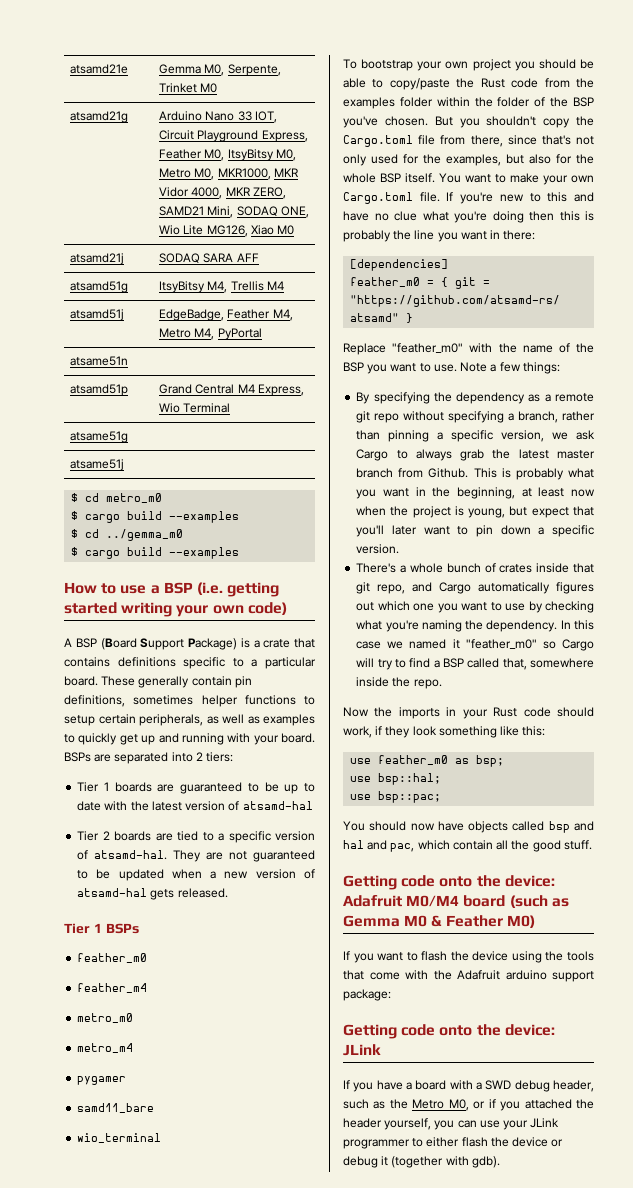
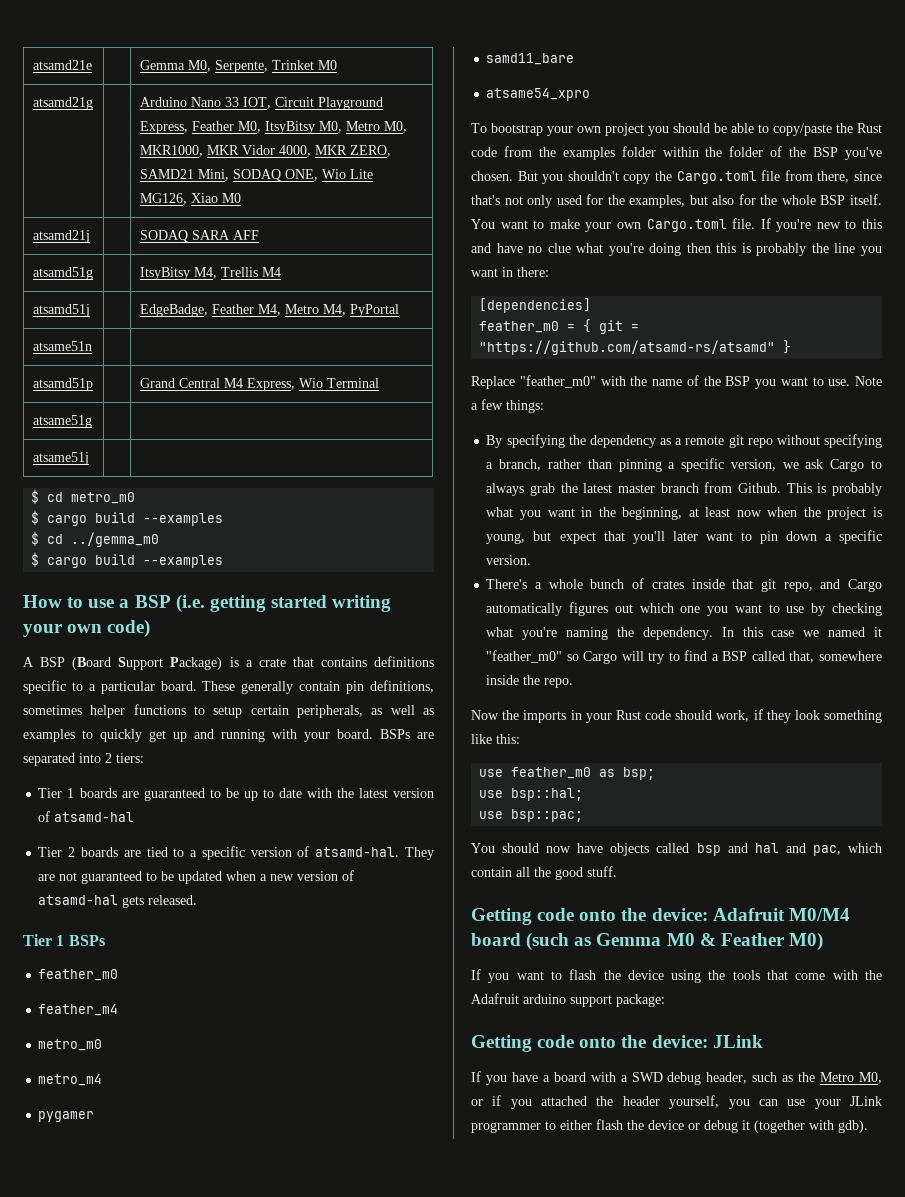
[77,1133,162,1143] wio_terminal -> [486,88,591,101] atsame54_xpro

